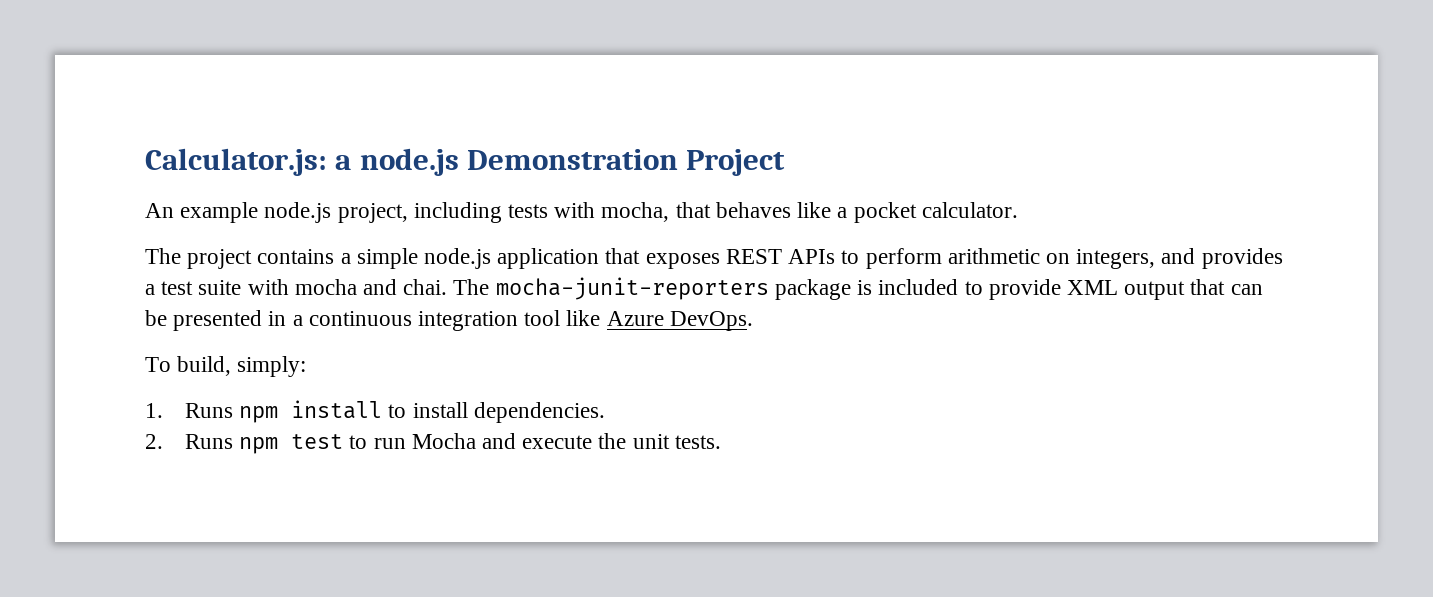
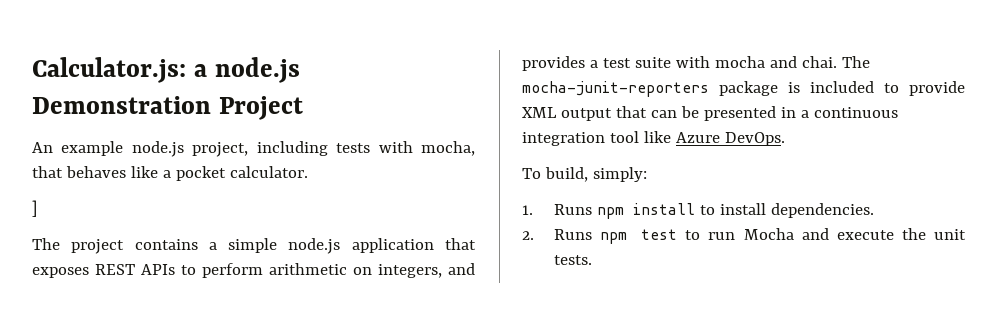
(1018, 210) none -> [32,200,37,217] // ]

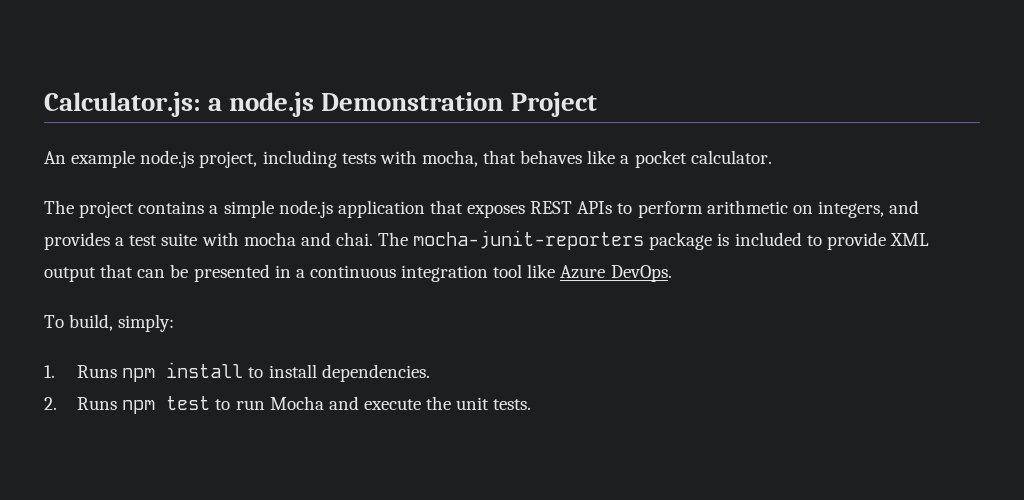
[32,200,37,217] // ] -> (772, 157) none

